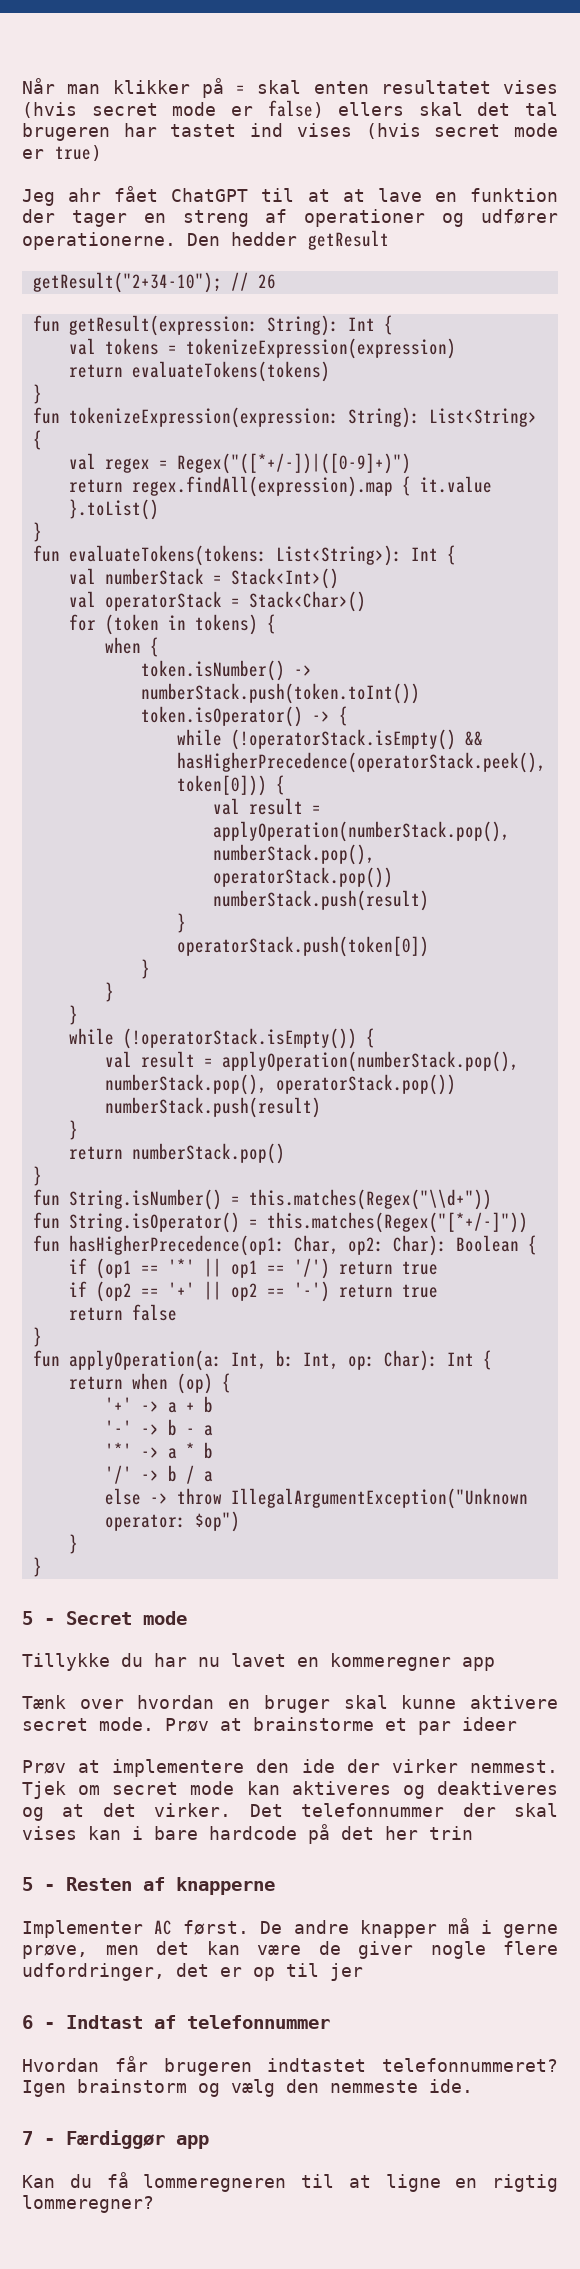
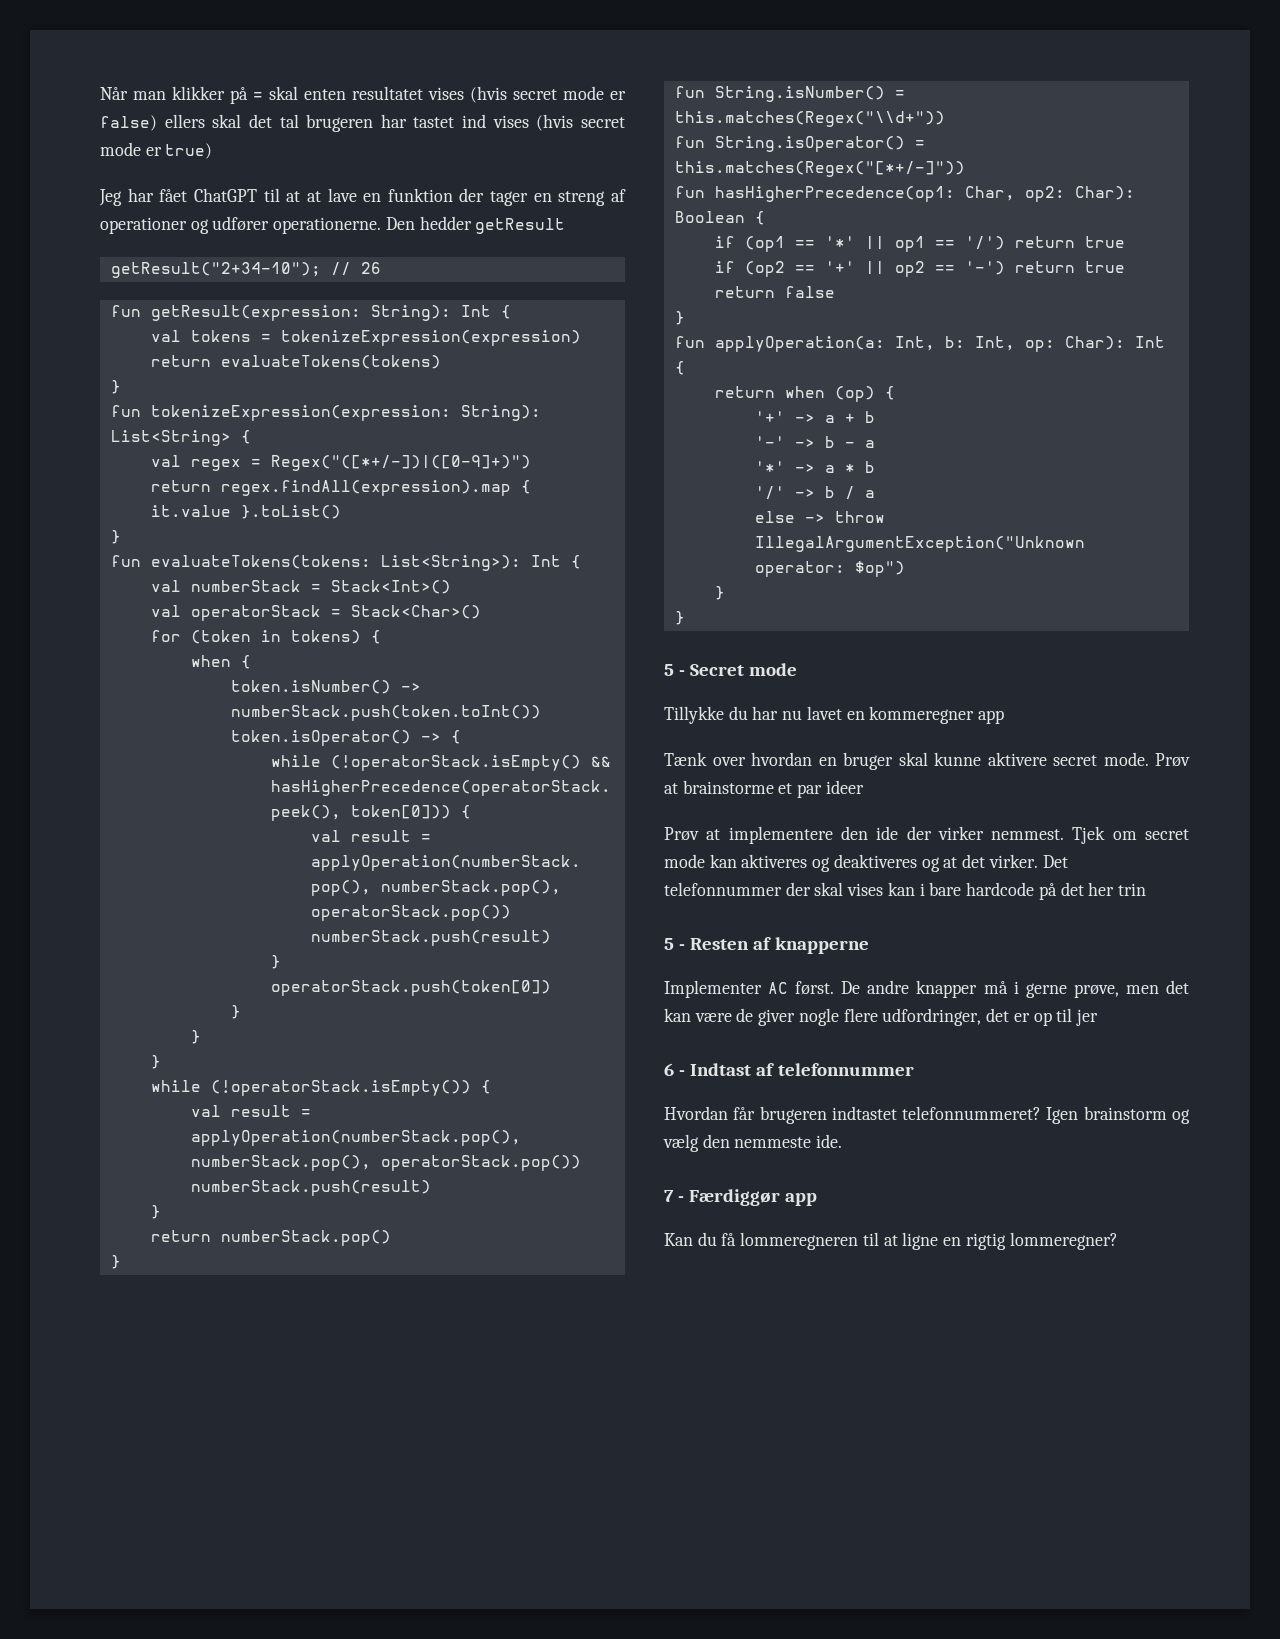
[68,188,102,202] ahr -> [127,188,154,202] har

